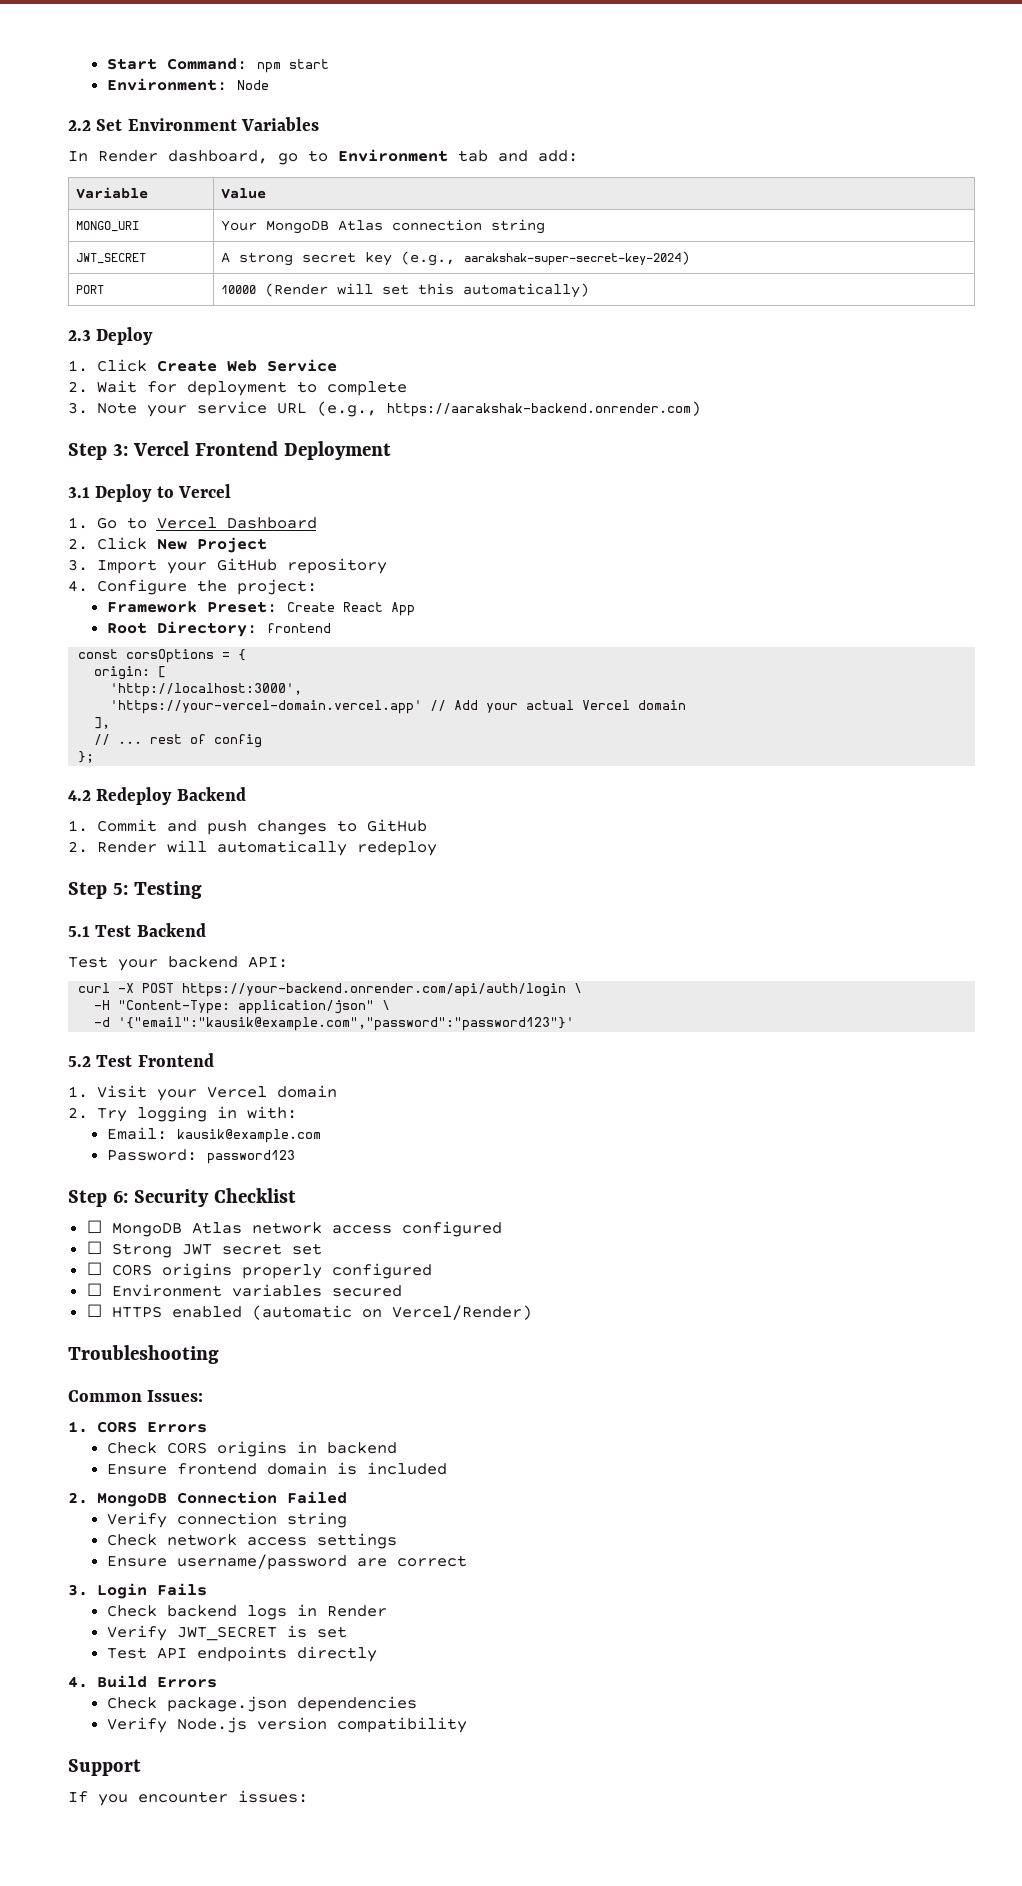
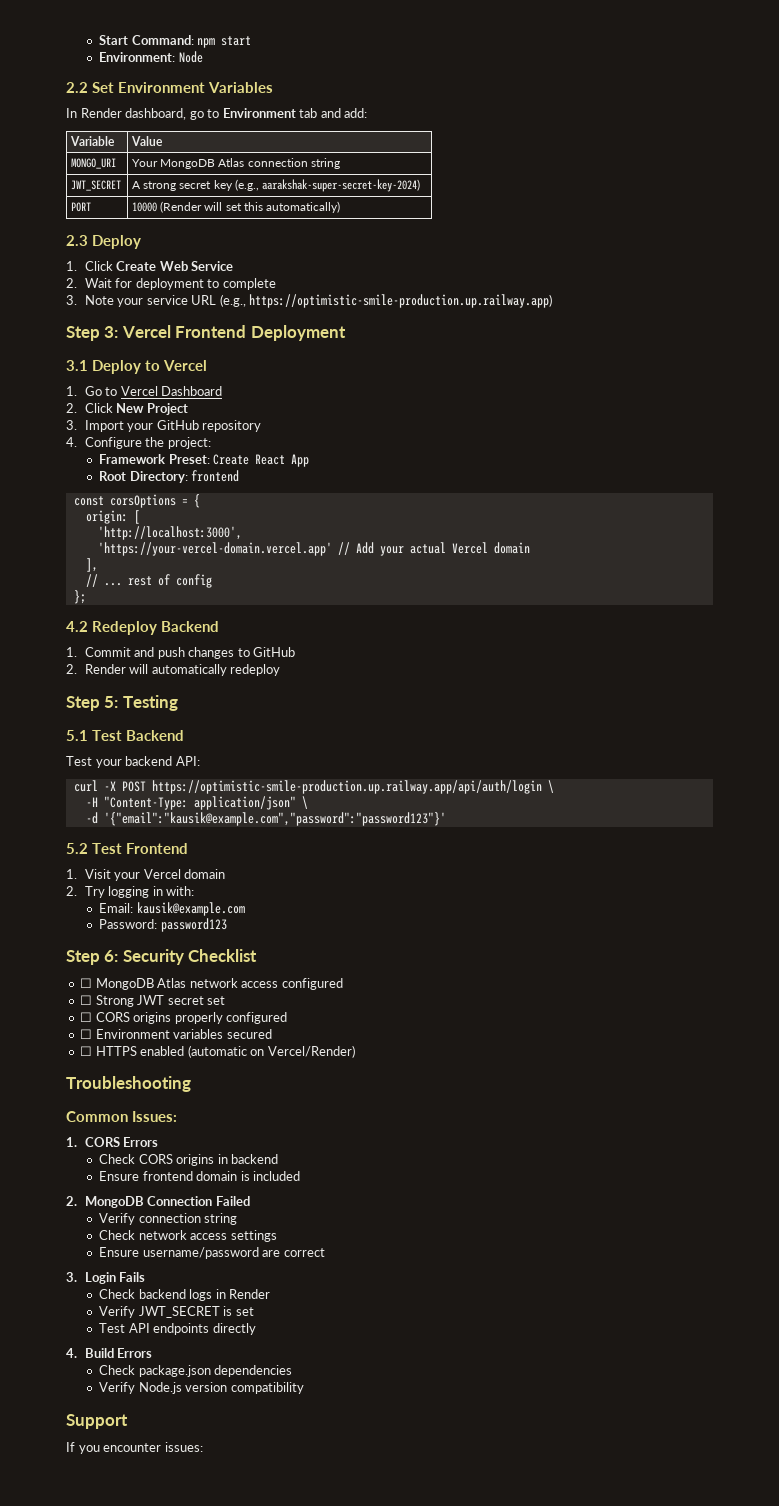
[386,401,701,417] https://aarakshak-backend.onrender.com) -> [249,294,553,308] https://optimistic-smile-production.up.railway.app)
[182,983,567,997] https://your-backend.onrender.com/api/auth/login -> [151,780,542,794] https://optimistic-smile-production.up.railway.app/api/auth/login

